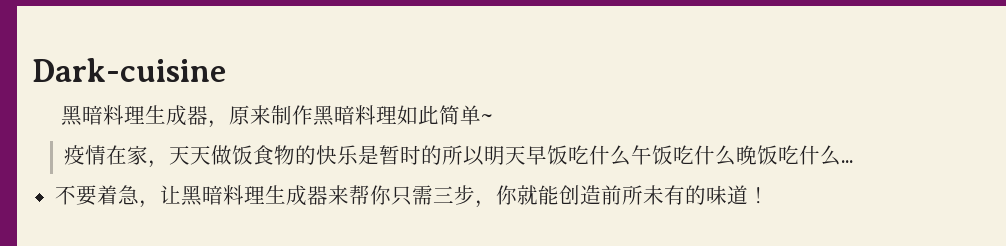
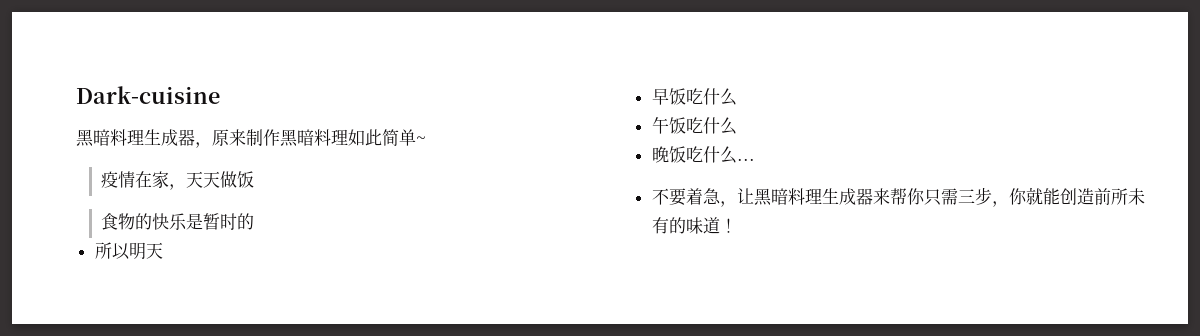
(254, 155) none -> (254, 179) //
(443, 155) none -> (254, 221) //
(527, 155) none -> (163, 250) //
(632, 155) none -> (737, 97) //
(737, 155) none -> (737, 126) //

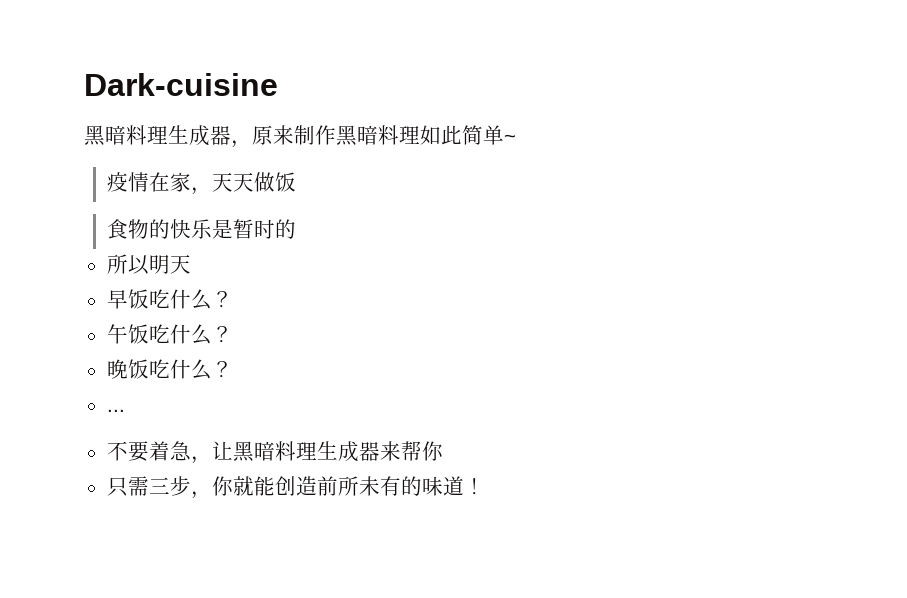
(737, 97) none -> [211,291,233,308] ？
(737, 126) none -> [211,326,233,343] ？
(737, 155) none -> [211,361,233,378] ？ //
(925, 196) none -> (443, 451) //

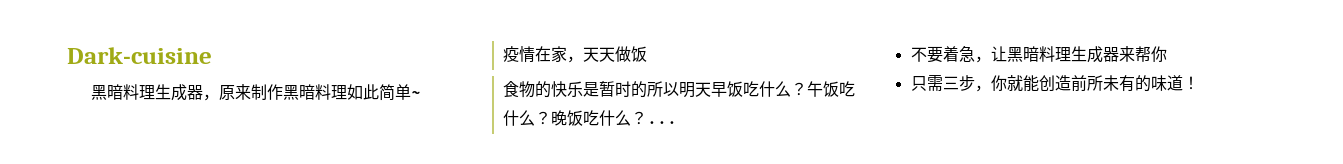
(296, 229) // -> (647, 89) none
(191, 264) // -> (711, 89) none
(233, 299) // -> (807, 89) none
(233, 334) // -> (551, 118) none
(233, 369) // -> (647, 118) none

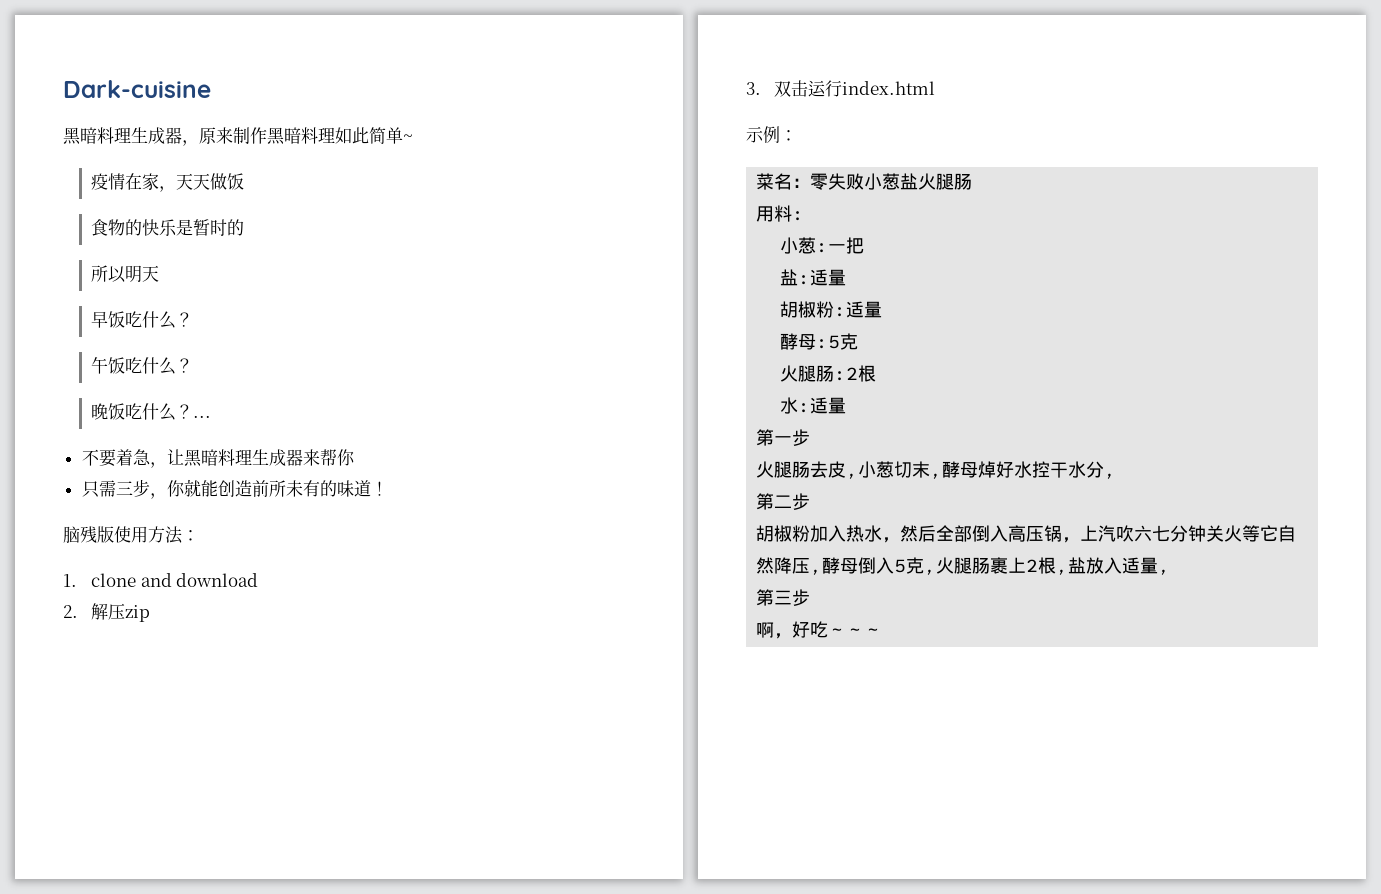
(647, 89) none -> (244, 227) //
(711, 89) none -> (159, 273) //
(807, 89) none -> (193, 319) //
(551, 118) none -> (193, 365) //
(1199, 83) none -> [63,526,199,544] [63,573,259,587] [63,603,150,622] [746,80,935,97] [746,126,797,143] [756,173,973,190] [756,205,805,222] [780,237,865,254] [780,269,847,286] [780,301,883,318] [780,333,859,350] [780,365,877,382] [780,397,847,414] [756,429,811,446] [756,461,1117,479] [756,493,811,510] [756,525,1297,543] [756,557,1171,575] [756,589,811,606] [756,621,883,639] // 脑残版使用方法： // 1. clone and download // 2.解压zip // 3.双击运行index.html // 示例： // 菜名：零失败小葱盐火腿肠 // 用料: // 小葱:一把 // 盐:适量 // 胡椒粉:适量 // 酵母:5克 // 火腿肠:2根 // 水:适量 // 第一步 // 火腿肠去皮,小葱切末,酵母焯好水控干水分, // 第二步 // 胡椒粉加入热水，然后全部倒入高压锅，上汽吹六七分钟关火等它自然降压,酵母倒入5克,火腿肠裹上2根,盐放入适量, // 第三步 // 啊，好吃～～～

